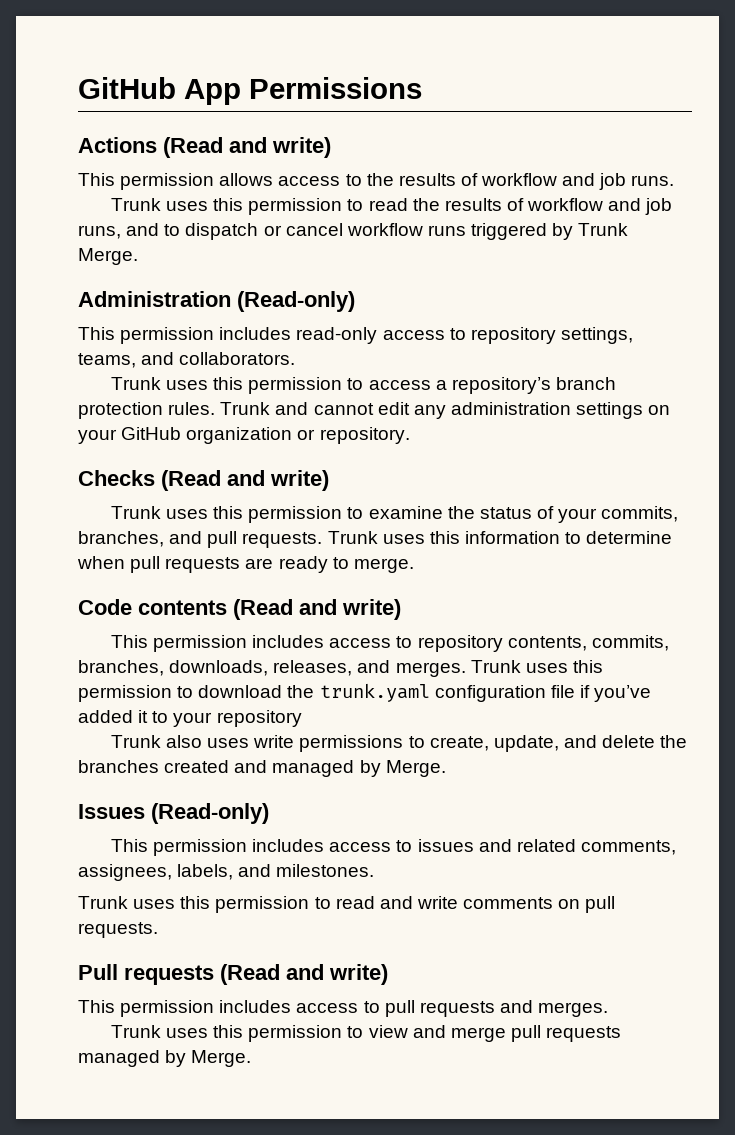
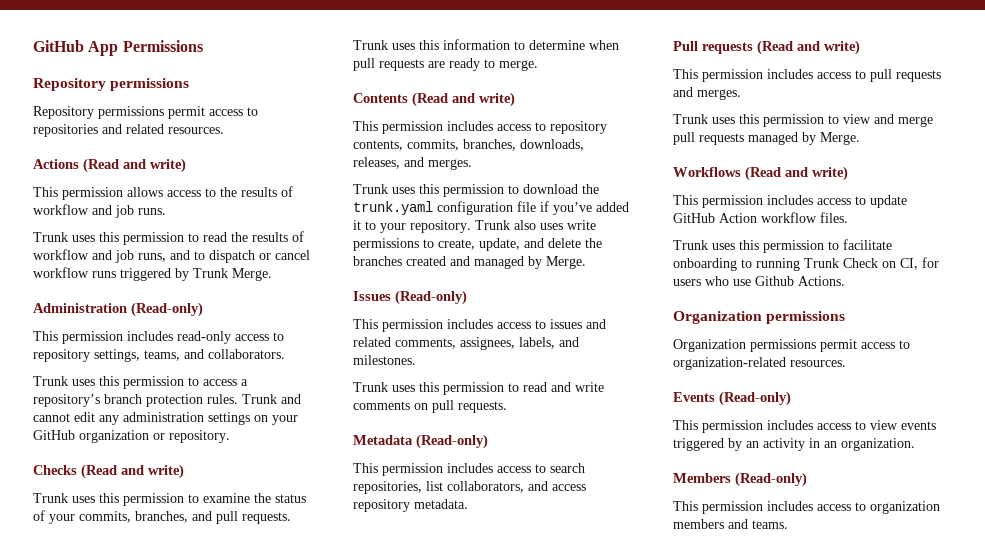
(422, 88) none -> [33,78,190,91] [33,106,258,119] [33,124,224,137] // Repository permissions // Repository permissions permit access to repositories and related resources.
[78,599,227,615] Code contents -> [353,93,408,103] Contents
(466, 669) none -> (472, 164) //
[216,710,302,727] repository // -> [410,220,471,233] repository.
(158, 930) none -> [353,434,488,449] [353,463,585,476] [353,481,586,494] [353,499,468,512] // Metadata (Read-only) // This permission includes access to search repositories, list collaborators, and access repository metadata.
(252, 1058) none -> [673,166,848,181] [673,195,907,208] [673,212,848,223] [673,239,892,253] [673,257,939,271] [673,276,845,286] [673,311,846,324] [673,339,910,352] [673,357,846,370] [673,391,791,406] [673,420,936,433] [673,438,915,451] [673,472,807,487] [673,501,940,514] [673,519,788,529] // Workflows (Read and write) // This permission includes access to update GitHub Action workflow files. // Trunk uses this permission to facilitate onboarding to running Trunk Check on CI, for users who use Github Actions. // Organization permissions // Organization permissions permit access to organization-related resources. // Events (Read-only) // This permission includes access to view events triggered by an activity in an organization. // Members (Read-only) // This permission includes access to organization members and teams.

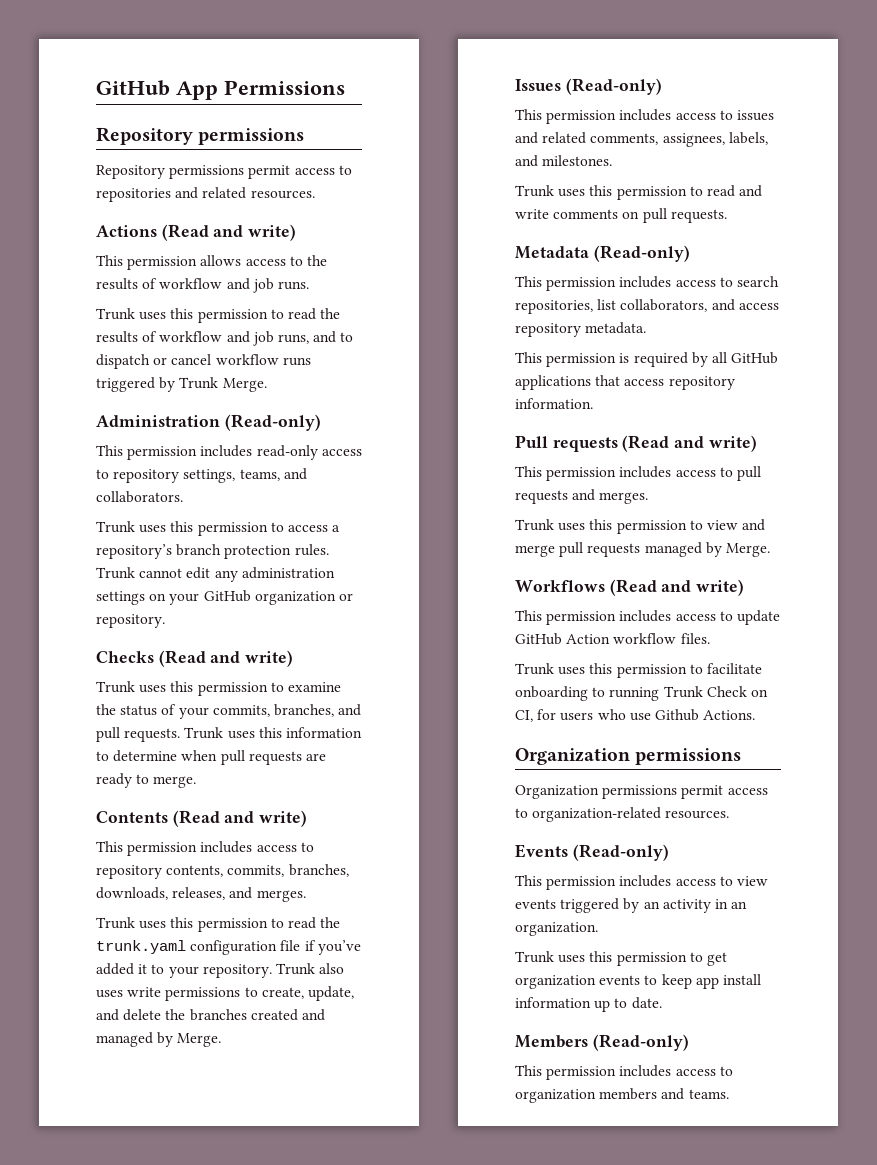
[281,394,301,404] and -> (135, 573) none
[523,184,578,194] download -> [287,917,316,929] read
(468, 504) none -> [515,352,779,367] [515,375,735,390] [515,398,593,409] // This permission is required by all GitHub applications that access repository information.
(915, 444) none -> [515,951,727,966] [515,974,761,989] [515,997,662,1012] // Trunk uses this permission to get organization events to keep app install information up to date.

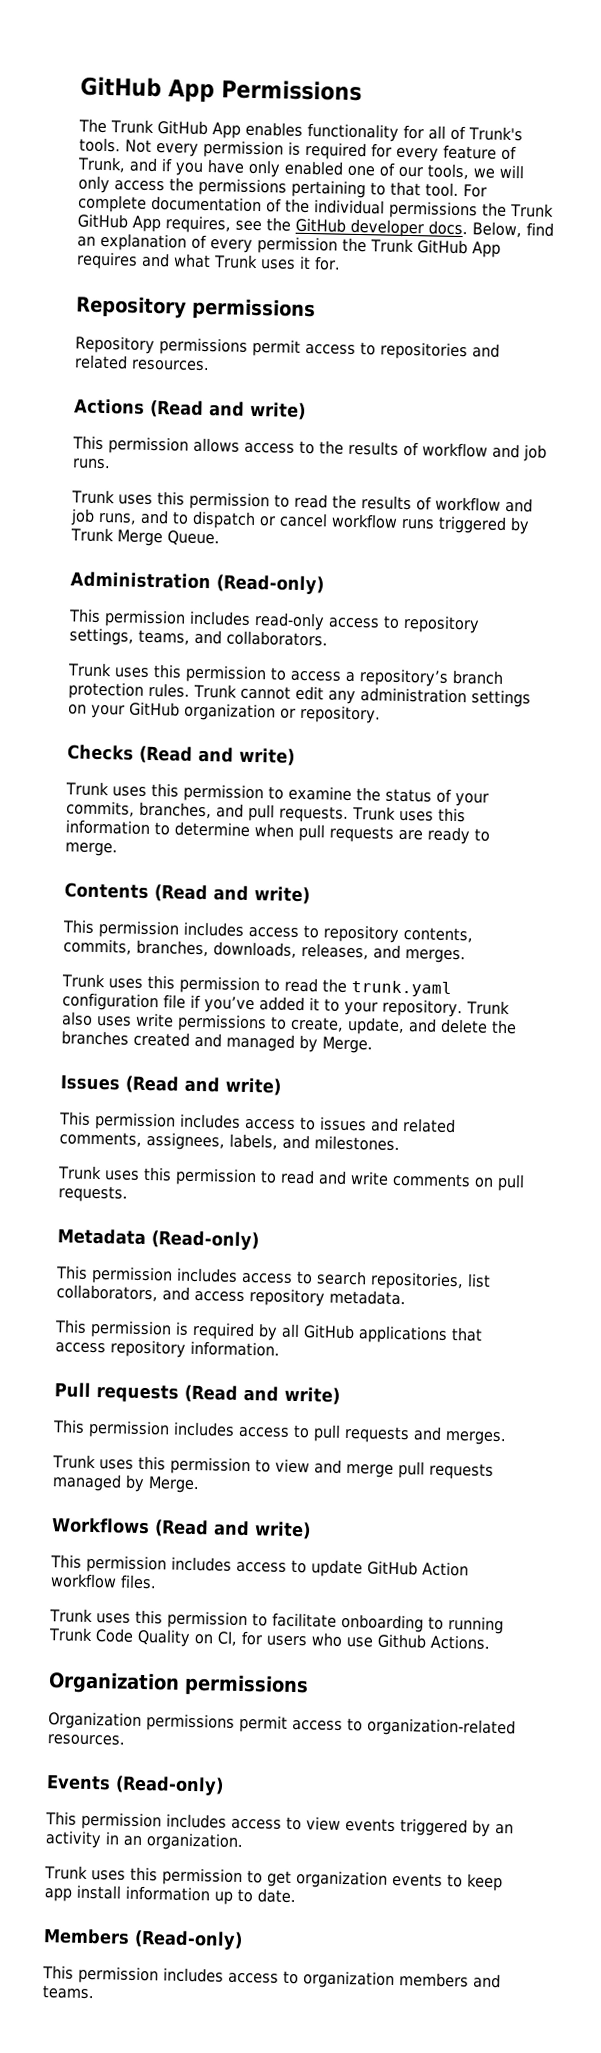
(345, 87) none -> [78,118,523,142] [79,137,517,162] [77,156,525,180] [78,175,487,199] [78,194,554,220] [77,213,554,238] [77,232,501,258] [76,251,341,271] // The Trunk GitHub App enables functionality for all of Trunk's tools. Not every permission is required for every feature of Trunk, and if you have only enabled one of our tools, we will only access the permissions pertaining to that tool. For complete documentation of the individual permissions the Trunk GitHub App requires, see the GitHub developer docs. Below, find an explanation of every permission the Trunk GitHub App requires and what Trunk uses it for.
[222,378,267,392] Merge. -> [116,529,220,547] Merge Queue.
[565,78,662,95] (Read-only) -> [125,1075,281,1096] (Read and write)
[706,686,747,697] Check -> [94,1628,191,1647] Code Quality

